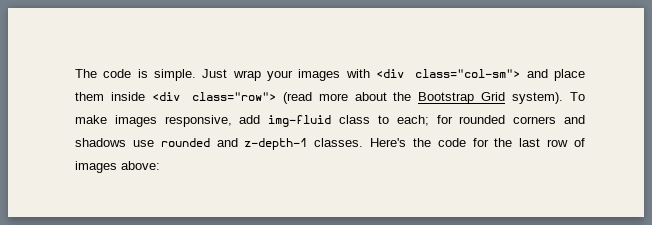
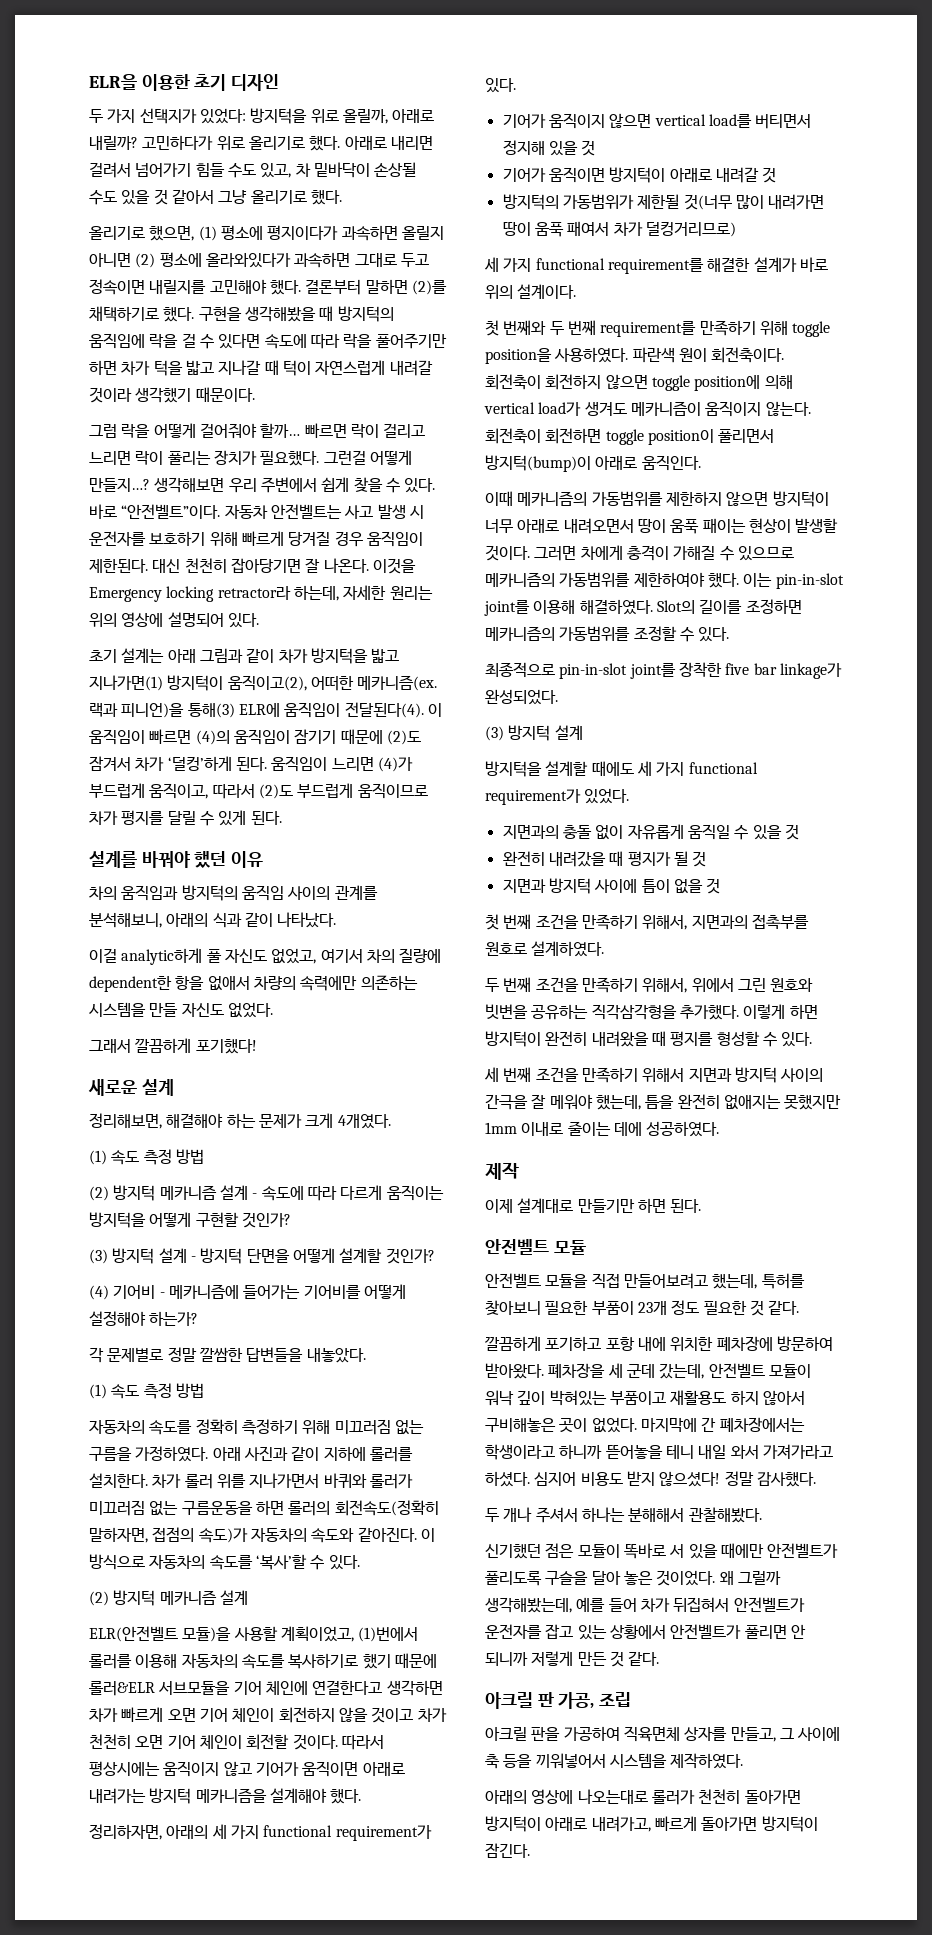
[75,69,586,81] [75,92,585,104] [75,115,585,127] [75,138,586,150] [75,161,160,173] The code is simple. Just wrap your images with <div class="col-sm"> and place them inside <div class="row"> (read more about the Bootstrap Grid system). To make images responsive, add img-fluid class to each; for rounded corners and shadows use rounded and z-depth-1 classes. Here's the code for the last row of images above: -> [89,74,280,91] [89,108,435,124] [89,135,433,151] [89,162,417,178] [89,189,342,205] [89,225,444,241] [89,252,429,268] [89,279,447,295] [89,306,394,322] [89,333,447,349] [89,360,433,376] [89,387,255,403] [89,423,426,439] [89,450,412,466] [89,477,436,493] [89,504,424,519] [89,531,423,547] [89,558,416,574] [89,585,433,602] [89,612,259,628] [89,648,400,664] [89,675,438,691] [89,702,442,718] [89,729,421,745] [89,756,413,772] [89,783,428,799] [89,810,282,826] [89,851,264,868] [89,885,378,901] [89,912,337,928] [89,948,442,965] [89,975,418,992] [89,1002,273,1018] [89,1038,257,1054] [88,1079,174,1096] [89,1113,391,1129] [89,1149,204,1165] [89,1185,444,1201] [89,1212,291,1228] [89,1248,435,1264] [89,1284,406,1300] [89,1311,199,1326] [89,1347,366,1363] [89,1383,204,1399] [89,1419,424,1435] [89,1446,413,1462] [89,1473,413,1489] [89,1500,439,1516] [89,1527,435,1543] [89,1554,360,1570] [89,1590,248,1606] [89,1626,419,1642] [89,1653,437,1669] [89,1680,443,1696] [89,1707,447,1723] [89,1734,384,1750] [89,1761,405,1777] [89,1788,362,1804] [89,1824,432,1841] [485,78,516,93] [502,113,812,129] [502,140,596,156] [502,167,777,183] [502,194,825,210] [502,221,736,237] [484,257,828,274] [485,284,577,299] [485,320,831,337] [485,347,785,364] [485,374,793,391] [484,401,811,417] [485,428,775,445] [485,455,701,472] [485,491,829,507] [485,518,839,534] [485,545,794,561] [485,572,844,589] [484,599,802,616] [485,626,730,642] [485,662,842,679] [485,689,558,705] [485,725,583,741] [485,761,758,777] [485,788,630,805] [502,824,799,840] [502,851,707,867] [502,878,721,894] [485,914,809,930] [485,941,605,957] [485,977,814,993] [485,1004,818,1020] [485,1031,813,1047] [484,1067,824,1083] [485,1094,842,1110] [485,1121,720,1137] [485,1162,519,1180] [485,1198,702,1213] [485,1239,586,1255] [485,1273,805,1289] [485,1300,800,1316] [484,1336,833,1351] [485,1363,811,1379] [485,1390,805,1406] [485,1417,805,1433] [485,1444,833,1460] [485,1471,816,1487] [485,1507,762,1523] [485,1543,839,1559] [485,1570,781,1586] [485,1597,805,1613] [485,1624,806,1640] [485,1651,660,1667] [485,1692,632,1709] [485,1726,841,1742] [485,1753,744,1769] [485,1789,801,1805] [485,1816,818,1832] [485,1843,530,1858] ELR을 이용한 초기 디자인 // 두 가지 선택지가 있었다: 방지턱을 위로 올릴까, 아래로 내릴까? 고민하다가 위로 올리기로 했다. 아래로 내리면 걸려서 넘어가기 힘들 수도 있고, 차 밑바닥이 손상될 수도 있을 것 같아서 그냥 올리기로 했다. // 올리기로 했으면, (1) 평소에 평지이다가 과속하면 올릴지 아니면 (2) 평소에 올라와있다가 과속하면 그대로 두고 정속이면 내릴지를 고민해야 했다. 결론부터 말하면 (2)를 채택하기로 했다. 구현을 생각해봤을 때 방지턱의 움직임에 락을 걸 수 있다면 속도에 따라 락을 풀어주기만 하면 차가 턱을 밟고 지나갈 때 턱이 자연스럽게 내려갈 것이라 생각했기 때문이다. // 그럼 락을 어떻게 걸어줘야 할까… 빠르면 락이 걸리고 느리면 락이 풀리는 장치가 필요했다. 그런걸 어떻게 만들지…? 생각해보면 우리 주변에서 쉽게 찾을 수 있다. 바로 “안전벨트”이다. 자동차 안전벨트는 사고 발생 시 운전자를 보호하기 위해 빠르게 당겨질 경우 움직임이 제한된다. 대신 천천히 잡아당기면 잘 나온다. 이것을 Emergency locking retractor라 하는데, 자세한 원리는 위의 영상에 설명되어 있다. // 초기 설계는 아래 그림과 같이 차가 방지턱을 밟고 지나가면(1) 방지턱이 움직이고(2), 어떠한 메카니즘(ex. 랙과 피니언)을 통해(3) ELR에 움직임이 전달된다(4). 이 움직임이 빠르면 (4)의 움직임이 잠기기 때문에 (2)도 잠겨서 차가 ‘덜컹’하게 된다. 움직임이 느리면 (4)가 부드럽게 움직이고, 따라서 (2)도 부드럽게 움직이므로 차가 평지를 달릴 수 있게 된다. // 설계를 바꿔야 했던 이유 // 차의 움직임과 방지턱의 움직임 사이의 관계를 분석해보니, 아래의 식과 같이 나타났다. // 이걸 analytic하게 풀 자신도 없었고, 여기서 차의 질량에 dependent한 항을 없애서 차량의 속력에만 의존하는 시스템을 만들 자신도 없었다. // 그래서 깔끔하게 포기했다! // 새로운 설계 // 정리해보면, 해결해야 하는 문제가 크게 4개였다. // (1) 속도 측정 방법 // (2) 방지턱 메카니즘 설계 - 속도에 따라 다르게 움직이는 방지턱을 어떻게 구현할 것인가? // (3) 방지턱 설계 - 방지턱 단면을 어떻게 설계할 것인가? // (4) 기어비 - 메카니즘에 들어가는 기어비를 어떻게 설정해야 하는가? // 각 문제별로 정말 깔쌈한 답변들을 내놓았다. // (1) 속도 측정 방법 // 자동차의 속도를 정확히 측정하기 위해 미끄러짐 없는 구름을 가정하였다. 아래 사진과 같이 지하에 롤러를 설치한다. 차가 롤러 위를 지나가면서 바퀴와 롤러가 미끄러짐 없는 구름운동을 하면 롤러의 회전속도(정확히 말하자면, 접점의 속도)가 자동차의 속도와 같아진다. 이 방식으로 자동차의 속도를 ‘복사’할 수 있다. // (2) 방지턱 메카니즘 설계 // ELR(안전벨트 모듈)을 사용할 계획이었고, (1)번에서 롤러를 이용해 자동차의 속도를 복사하기로 했기 때문에 롤러&ELR 서브모듈을 기어 체인에 연결한다고 생각하면 차가 빠르게 오면 기어 체인이 회전하지 않을 것이고 차가 천천히 오면 기어 체인이 회전할 것이다. 따라서 평상시에는 움직이지 않고 기어가 움직이면 아래로 내려가는 방지턱 메카니즘을 설계해야 했다. // 정리하자면, 아래의 세 가지 functional requirement가 있다. // 기어가 움직이지 않으면 vertical load를 버티면서 정지해 있을 것 // 기어가 움직이면 방지턱이 아래로 내려갈 것 // 방지턱의 가동범위가 제한될 것(너무 많이 내려가면 땅이 움푹 패여서 차가 덜컹거리므로) // 세 가지 functional requirement를 해결한 설계가 바로 위의 설계이다. // 첫 번째와 두 번째 requirement를 만족하기 위해 toggle position을 사용하였다. 파란색 원이 회전축이다. 회전축이 회전하지 않으면 toggle position에 의해 vertical load가 생겨도 메카니즘이 움직이지 않는다. 회전축이 회전하면 toggle position이 풀리면서 방지턱(bump)이 아래로 움직인다. // 이때 메카니즘의 가동범위를 제한하지 않으면 방지턱이 너무 아래로 내려오면서 땅이 움푹 패이는 현상이 발생할 것이다. 그러면 차에게 충격이 가해질 수 있으므로 메카니즘의 가동범위를 제한하여야 했다. 이는 pin-in-slot joint를 이용해 해결하였다. Slot의 길이를 조정하면 메카니즘의 가동범위를 조정할 수 있다. // 최종적으로 pin-in-slot joint를 장착한 five bar linkage가 완성되었다. // (3) 방지턱 설계 // 방지턱을 설계할 때에도 세 가지 functional requirement가 있었다. // 지면과의 충돌 없이 자유롭게 움직일 수 있을 것 // 완전히 내려갔을 때 평지가 될 것 // 지면과 방지턱 사이에 틈이 없을 것 // 첫 번째 조건을 만족하기 위해서, 지면과의 접촉부를 원호로 설계하였다. // 두 번째 조건을 만족하기 위해서, 위에서 그린 원호와 빗변을 공유하는 직각삼각형을 추가했다. 이렇게 하면 방지턱이 완전히 내려왔을 때 평지를 형성할 수 있다. // 세 번째 조건을 만족하기 위해서 지면과 방지턱 사이의 간극을 잘 메워야 했는데, 틈을 완전히 없애지는 못했지만 1mm 이내로 줄이는 데에 성공하였다. // 제작 // 이제 설계대로 만들기만 하면 된다. // 안전벨트 모듈 // 안전벨트 모듈을 직접 만들어보려고 했는데, 특허를 찾아보니 필요한 부품이 23개 정도 필요한 것 같다. // 깔끔하게 포기하고 포항 내에 위치한 폐차장에 방문하여 받아왔다. 폐차장을 세 군데 갔는데, 안전벨트 모듈이 워낙 깊이 박혀있는 부품이고 재활용도 하지 않아서 구비해놓은 곳이 없었다. 마지막에 간 폐차장에서는 학생이라고 하니까 뜯어놓을 테니 내일 와서 가져가라고 하셨다. 심지어 비용도 받지 않으셨다! 정말 감사했다. // 두 개나 주셔서 하나는 분해해서 관찰해봤다. // 신기했던 점은 모듈이 똑바로 서 있을 때에만 안전벨트가 풀리도록 구슬을 달아 놓은 것이었다. 왜 그럴까 생각해봤는데, 예를 들어 차가 뒤집혀서 안전벨트가 운전자를 잡고 있는 상황에서 안전벨트가 풀리면 안 되니까 저렇게 만든 것 같다. // 아크릴 판 가공, 조립 // 아크릴 판을 가공하여 직육면체 상자를 만들고, 그 사이에 축 등을 끼워넣어서 시스템을 제작하였다. // 아래의 영상에 나오는대로 롤러가 천천히 돌아가면 방지턱이 아래로 내려가고, 빠르게 돌아가면 방지턱이 잠긴다.

